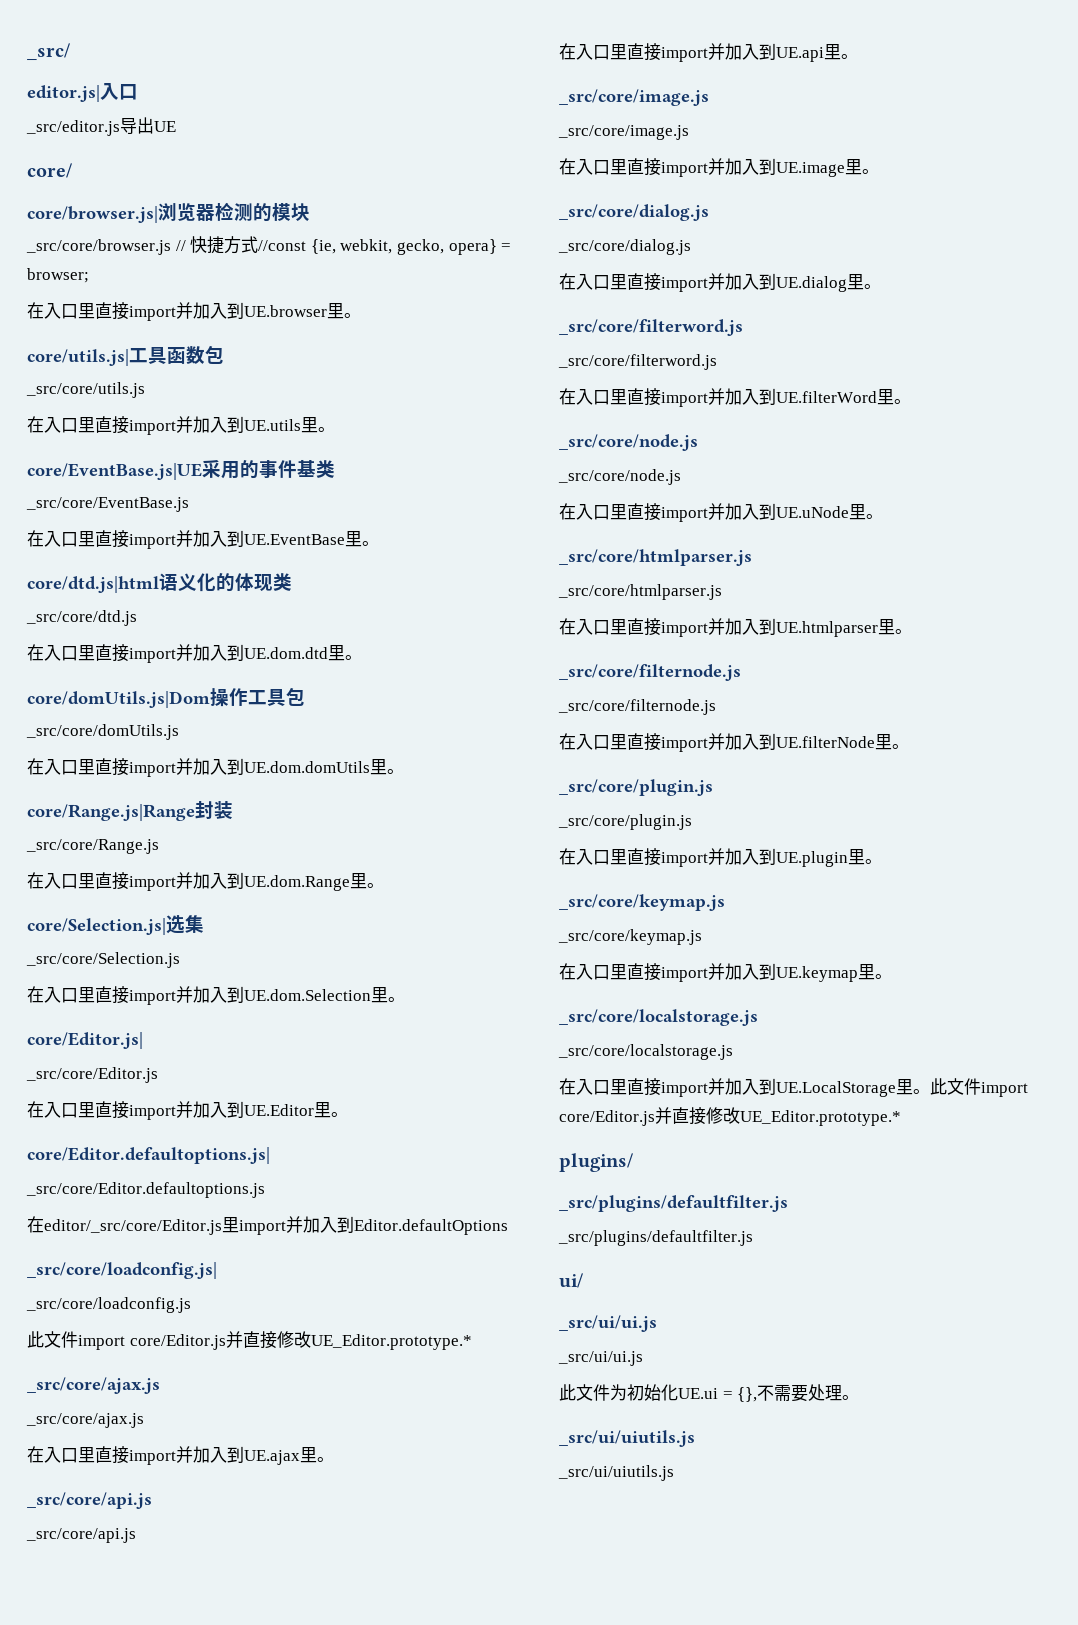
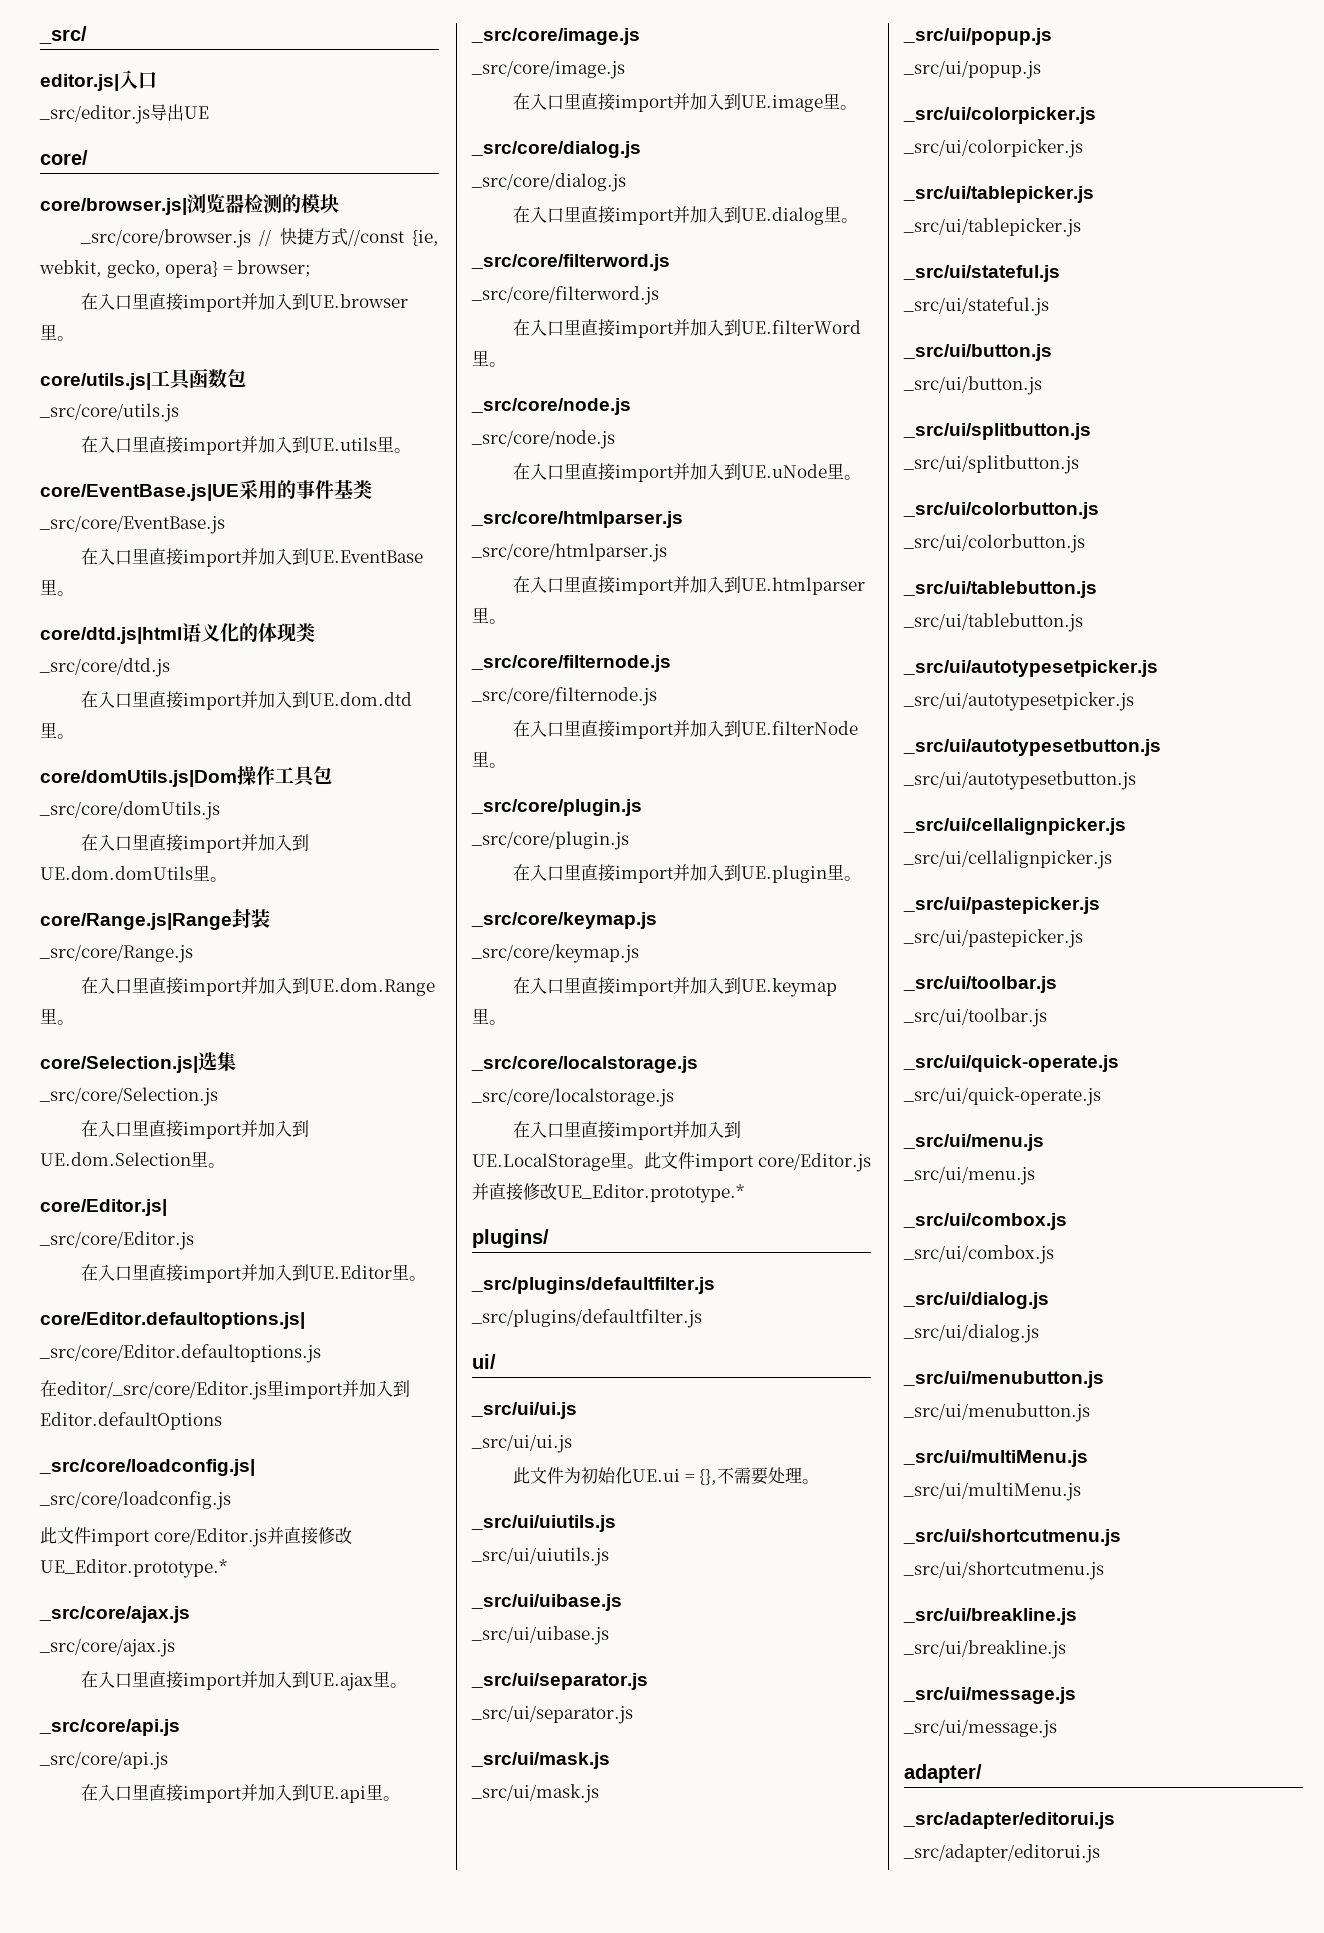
(674, 1473) none -> [471,1594,622,1611] [471,1626,609,1645] [471,1673,648,1690] [471,1705,633,1724] [471,1752,610,1769] [471,1784,599,1803] [903,28,1052,45] [903,60,1041,79] [903,107,1096,124] [903,139,1083,158] [903,186,1094,203] [903,218,1081,237] [903,265,1060,282] [903,297,1049,316] [903,344,1052,361] [903,376,1042,395] [903,423,1091,440] [903,455,1079,474] [903,502,1099,519] [903,534,1085,553] [903,581,1097,598] [903,613,1083,632] [903,660,1158,677] [903,692,1134,711] [903,739,1161,756] [903,771,1136,790] [903,818,1126,835] [903,850,1112,869] [903,897,1100,914] [903,929,1083,948] [903,976,1057,993] [903,1008,1047,1027] [903,1055,1119,1072] [903,1087,1101,1106] [903,1134,1044,1151] [903,1166,1035,1185] [903,1213,1067,1230] [903,1245,1054,1264] [903,1292,1049,1309] [903,1324,1039,1343] [903,1371,1104,1388] [903,1403,1090,1422] [903,1450,1088,1467] [903,1482,1081,1501] [903,1529,1121,1546] [903,1561,1104,1580] [903,1608,1077,1625] [903,1640,1066,1659] [903,1687,1076,1704] [903,1719,1057,1738] [904,1764,982,1783] [903,1812,1115,1829] [903,1844,1100,1863] // _src/ui/uibase.js // _src/ui/uibase.js // _src/ui/separator.js // _src/ui/separator.js // _src/ui/mask.js // _src/ui/mask.js // _src/ui/popup.js // _src/ui/popup.js // _src/ui/colorpicker.js // _src/ui/colorpicker.js // _src/ui/tablepicker.js // _src/ui/tablepicker.js // _src/ui/stateful.js // _src/ui/stateful.js // _src/ui/button.js // _src/ui/button.js // _src/ui/splitbutton.js // _src/ui/splitbutton.js // _src/ui/colorbutton.js // _src/ui/colorbutton.js // _src/ui/tablebutton.js // _src/ui/tablebutton.js // _src/ui/autotypesetpicker.js // _src/ui/autotypesetpicker.js // _src/ui/autotypesetbutton.js // _src/ui/autotypesetbutton.js // _src/ui/cellalignpicker.js // _src/ui/cellalignpicker.js // _src/ui/pastepicker.js // _src/ui/pastepicker.js // _src/ui/toolbar.js // _src/ui/toolbar.js // _src/ui/quick-operate.js // _src/ui/quick-operate.js // _src/ui/menu.js // _src/ui/menu.js // _src/ui/combox.js // _src/ui/combox.js // _src/ui/dialog.js // _src/ui/dialog.js // _src/ui/menubutton.js // _src/ui/menubutton.js // _src/ui/multiMenu.js // _src/ui/multiMenu.js // _src/ui/shortcutmenu.js // _src/ui/shortcutmenu.js // _src/ui/breakline.js // _src/ui/breakline.js // _src/ui/message.js // _src/ui/message.js // adapter/ // _src/adapter/editorui.js // _src/adapter/editorui.js

